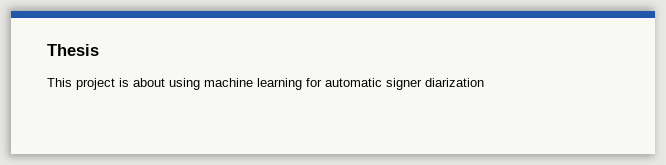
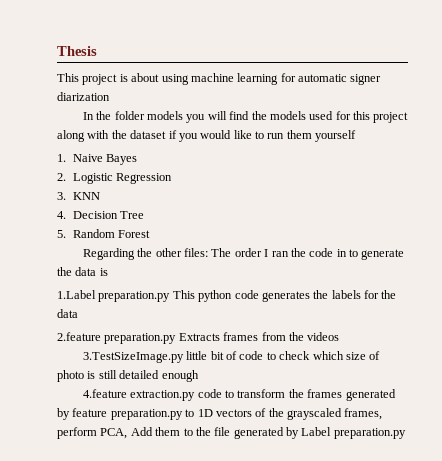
(484, 82) none -> [82,111,409,123] [57,130,357,142] [57,154,138,165] [57,173,173,184] [57,192,100,200] [57,211,145,219] [57,229,151,238] [82,248,405,260] [57,267,108,276] [57,290,397,302] [57,309,78,318] [57,332,340,344] [82,351,381,363] [57,370,199,382] [82,389,396,401] [57,408,383,420] [57,427,406,439] // In the folder models you will find the models used for this project along with the dataset if you would like to run them yourself // 1. Naive Bayes // 2. Logistic Regression // 3. KNN // 4. Decision Tree // 5. Random Forest // Regarding the other files: The order I ran the code in to generate the data is // 1.Label preparation.py This python code generates the labels for the data // 2.feature preparation.py Extracts frames from the videos // 3.TestSizeImage.py little bit of code to check which size of photo is still detailed enough // 4.feature extraction.py code to transform the frames generated by feature preparation.py to 1D vectors of the grayscaled frames, perform PCA, Add them to the file generated by Label preparation.py

